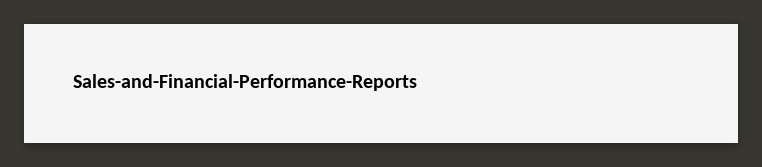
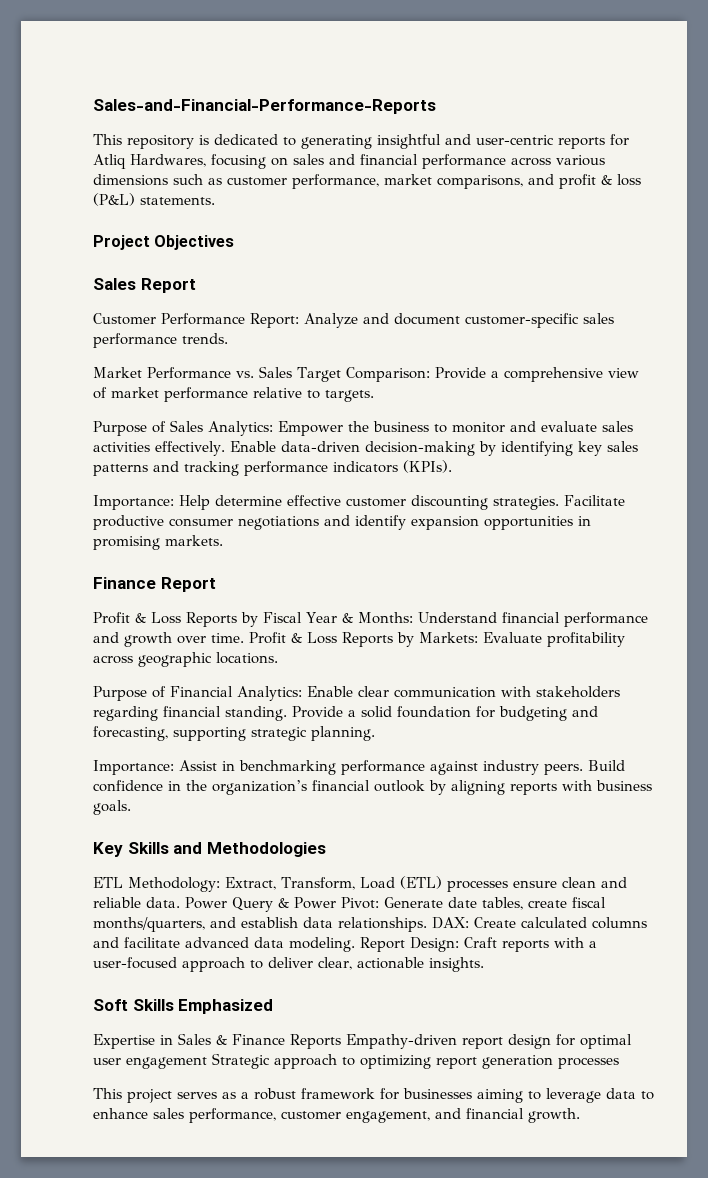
(417, 82) none -> [93,134,629,149] [93,154,605,169] [93,174,641,189] [93,193,215,206] [93,235,235,250] [93,278,196,293] [93,313,614,328] [93,333,228,348] [93,366,639,382] [93,387,374,402] [93,420,633,436] [93,441,638,456] [93,460,452,476] [93,495,625,510] [93,515,591,530] [93,535,223,550] [93,577,216,592] [93,612,648,627] [93,632,625,647] [93,652,278,667] [93,686,620,701] [93,706,598,721] [93,726,375,741] [93,760,625,775] [93,780,652,795] [93,800,131,815] [93,842,326,857] [93,876,627,892] [93,897,606,912] [93,917,647,932] [93,937,597,952] [93,957,484,972] [93,999,274,1014] [93,1033,632,1049] [93,1053,619,1069] [93,1088,654,1103] [93,1108,580,1123] // This repository is dedicated to generating insightful and user-centric reports for Atliq Hardwares, focusing on sales and financial performance across various dimensions such as customer performance, market comparisons, and profit & loss (P&L) statements. // Project Objectives // Sales Report // Customer Performance Report: Analyze and document customer-specific sales performance trends. // Market Performance vs. Sales Target Comparison: Provide a comprehensive view of market performance relative to targets. // Purpose of Sales Analytics: Empower the business to monitor and evaluate sales activities effectively. Enable data-driven decision-making by identifying key sales patterns and tracking performance indicators (KPIs). // Importance: Help determine effective customer discounting strategies. Facilitate productive consumer negotiations and identify expansion opportunities in promising markets. // Finance Report // Profit & Loss Reports by Fiscal Year & Months: Understand financial performance and growth over time. Profit & Loss Reports by Markets: Evaluate profitability across geographic locations. // Purpose of Financial Analytics: Enable clear communication with stakeholders regarding financial standing. Provide a solid foundation for budgeting and forecasting, supporting strategic planning. // Importance: Assist in benchmarking performance against industry peers. Build confidence in the organization’s financial outlook by aligning reports with business goals. // Key Skills and Methodologies // ETL Methodology: Extract, Transform, Load (ETL) processes ensure clean and reliable data. Power Query & Power Pivot: Generate date tables, create fiscal months/quarters, and establish data relationships. DAX: Create calculated columns and facilitate advanced data modeling. Report Design: Craft reports with a user-focused approach to deliver clear, actionable insights. // Soft Skills Emphasized // Expertise in Sales & Finance Reports Empathy-driven report design for optimal user engagement Strategic approach to optimizing report generation processes // This project serves as a robust framework for businesses aiming to leverage data to enhance sales performance, customer engagement, and financial growth.

